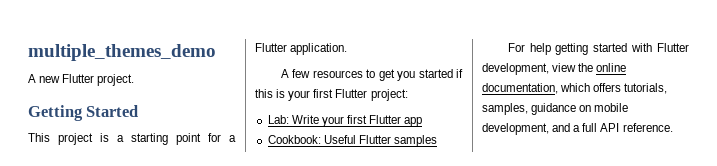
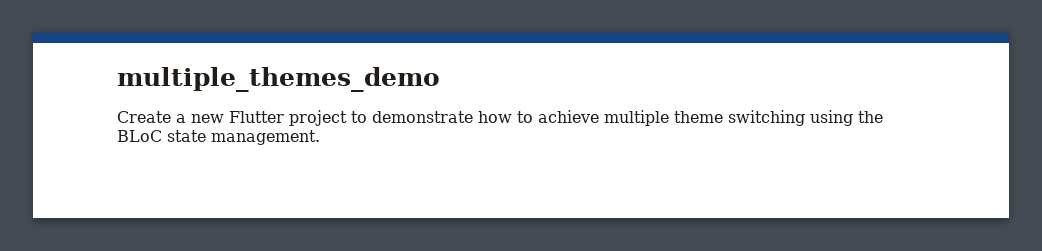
[28,74,135,86] [28,105,139,121] [28,133,236,145] [255,43,348,55] [280,69,463,81] [255,89,408,101] [267,115,423,127] [267,135,437,147] [507,43,689,55] [482,63,627,75] [482,83,668,94] [482,103,629,115] [482,123,673,135] A new Flutter project. // Getting Started // This project is a starting point for a Flutter application. // A few resources to get you started if this is your first Flutter project: // Lab: Write your first Flutter app // Cookbook: Useful Flutter samples // For help getting started with Flutter development, view the online documentation, which offers tutorials, samples, guidance on mobile development, and a full API reference. -> [117,110,883,126] [117,130,320,145] Create a new Flutter project to demonstrate how to achieve multiple theme switching using the BLoC state management.

